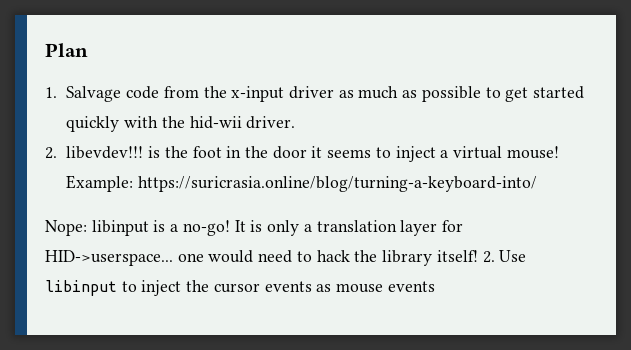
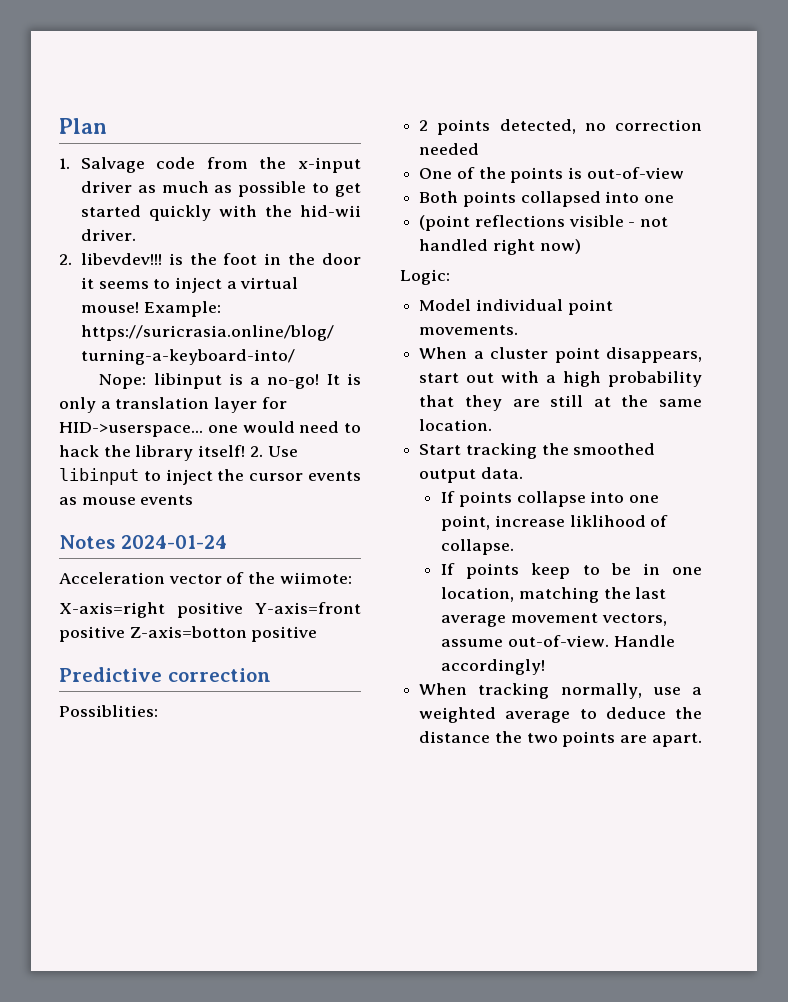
(435, 286) none -> [59,535,227,549] [59,572,352,584] [59,602,361,618] [59,626,318,642] [59,667,271,682] [59,705,158,717] [419,119,702,135] [419,143,480,155] [419,167,684,183] [419,191,675,207] [419,215,669,231] [419,239,581,255] [400,269,450,285] [419,299,613,315] [419,325,519,335] [419,347,702,363] [419,371,702,387] [419,395,702,411] [419,419,493,431] [419,443,656,459] [419,467,523,483] [441,491,659,507] [441,515,669,531] [441,539,515,555] [441,563,702,579] [441,587,667,603] [441,613,667,627] [441,635,675,647] [441,659,546,675] [419,683,702,699] [419,707,702,723] [419,731,702,747] // Notes 2024-01-24 // Acceleration vector of the wiimote: // X-axis=right positive Y-axis=front positive Z-axis=botton positive // Predictive correction // Possiblities: // 2 points detected, no correction needed // One of the points is out-of-view // Both points collapsed into one // (point reflections visible - not handled right now) // Logic: // Model individual point movements. // When a cluster point disappears, start out with a high probability that they are still at the same location. // Start tracking the smoothed output data. // If points collapse into one point, increase liklihood of collapse. // If points keep to be in one location, matching the last average movement vectors, assume out-of-view. Handle accordingly! // When tracking normally, use a weighted average to deduce the distance the two points are apart.

